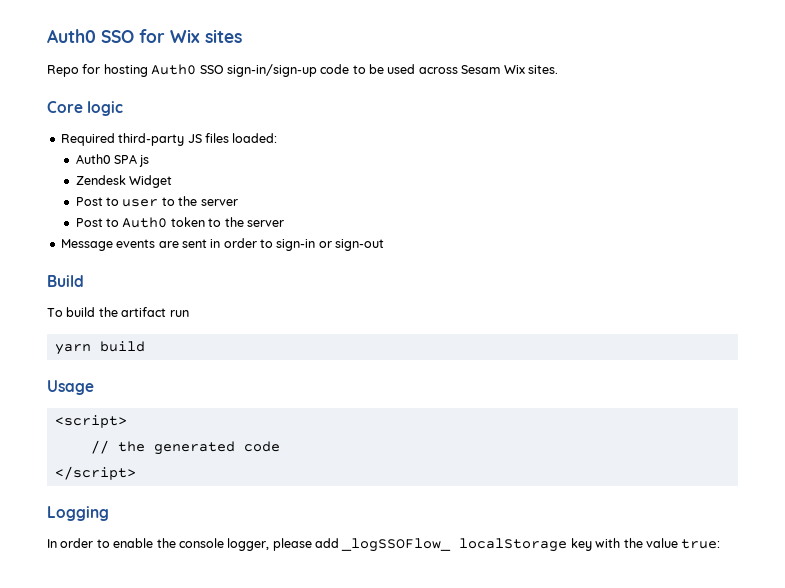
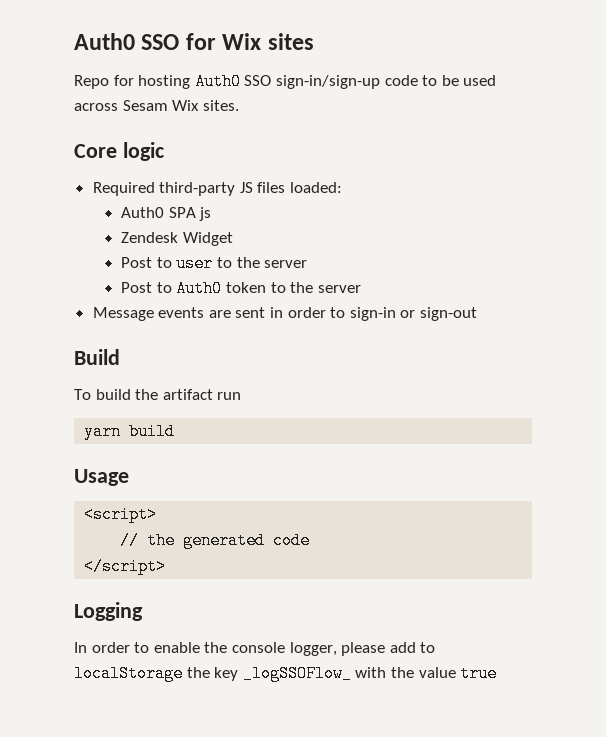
[341,538,592,552] _logSSOFlow_ localStorage key -> [420,642,436,653] [74,665,352,682] to localStorage the key _logSSOFlow_
[681,539,721,549] true: -> [460,665,498,682] true

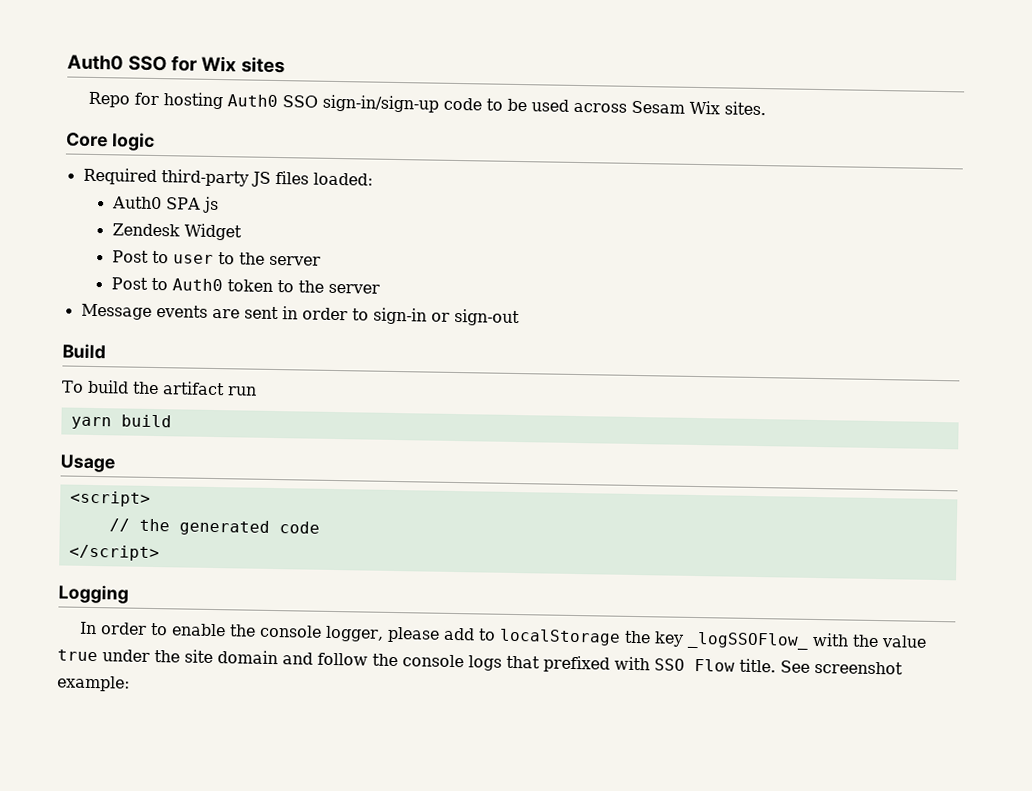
(498, 673) none -> [102,649,903,675] [57,675,130,692] under the site domain and follow the console logs that prefixed with SSO Flow title. See screenshot example:

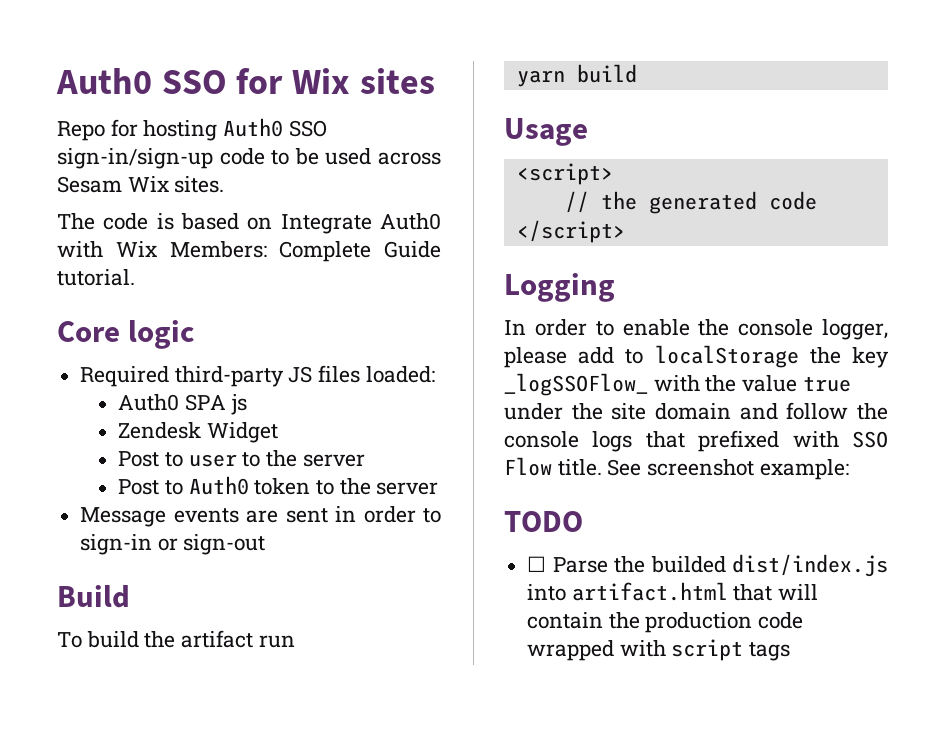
(766, 108) none -> [57,213,442,234] [57,241,441,262] [57,269,135,286] // The code is based on Integrate Auth0 with Wix Members: Complete Guide tutorial.
(130, 683) none -> [504,511,583,532] [527,554,888,577] [527,582,819,601] [527,612,804,633] [527,639,791,661] // TODO // ☐ Parse the builded dist/index.js into artifact.html that will contain the production code wrapped with script tags

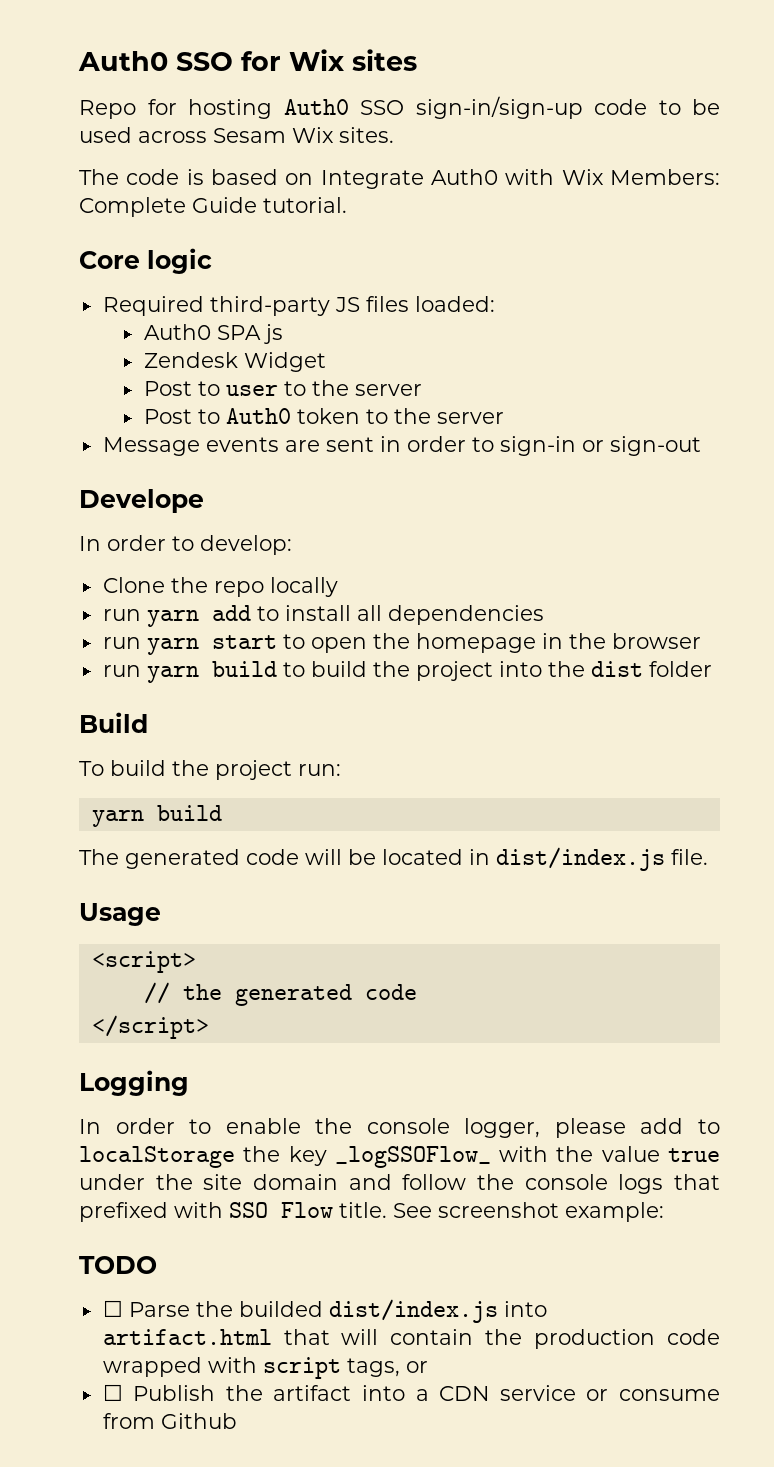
(266, 544) none -> [79,489,204,513] [79,535,292,555] [102,577,338,597] [102,605,544,627] [102,633,701,655] [102,661,712,683] // Develope // In order to develop: // Clone the repo locally // run yarn add to install all dependencies // run yarn start to open the homepage in the browser // run yarn build to build the project into the dist folder
[181,630,295,648] [516,64,637,87] artifact run // yarn build -> [215,760,341,780] [91,805,222,827] [79,847,708,871] project run: // yarn build // The generated code will be located in dist/index.js file.
[749,642,791,661] tags -> [346,1358,428,1377] [102,1384,720,1401] [102,1413,237,1429] tags, or // ☐ Publish the artifact into a CDN service or consume from Github

